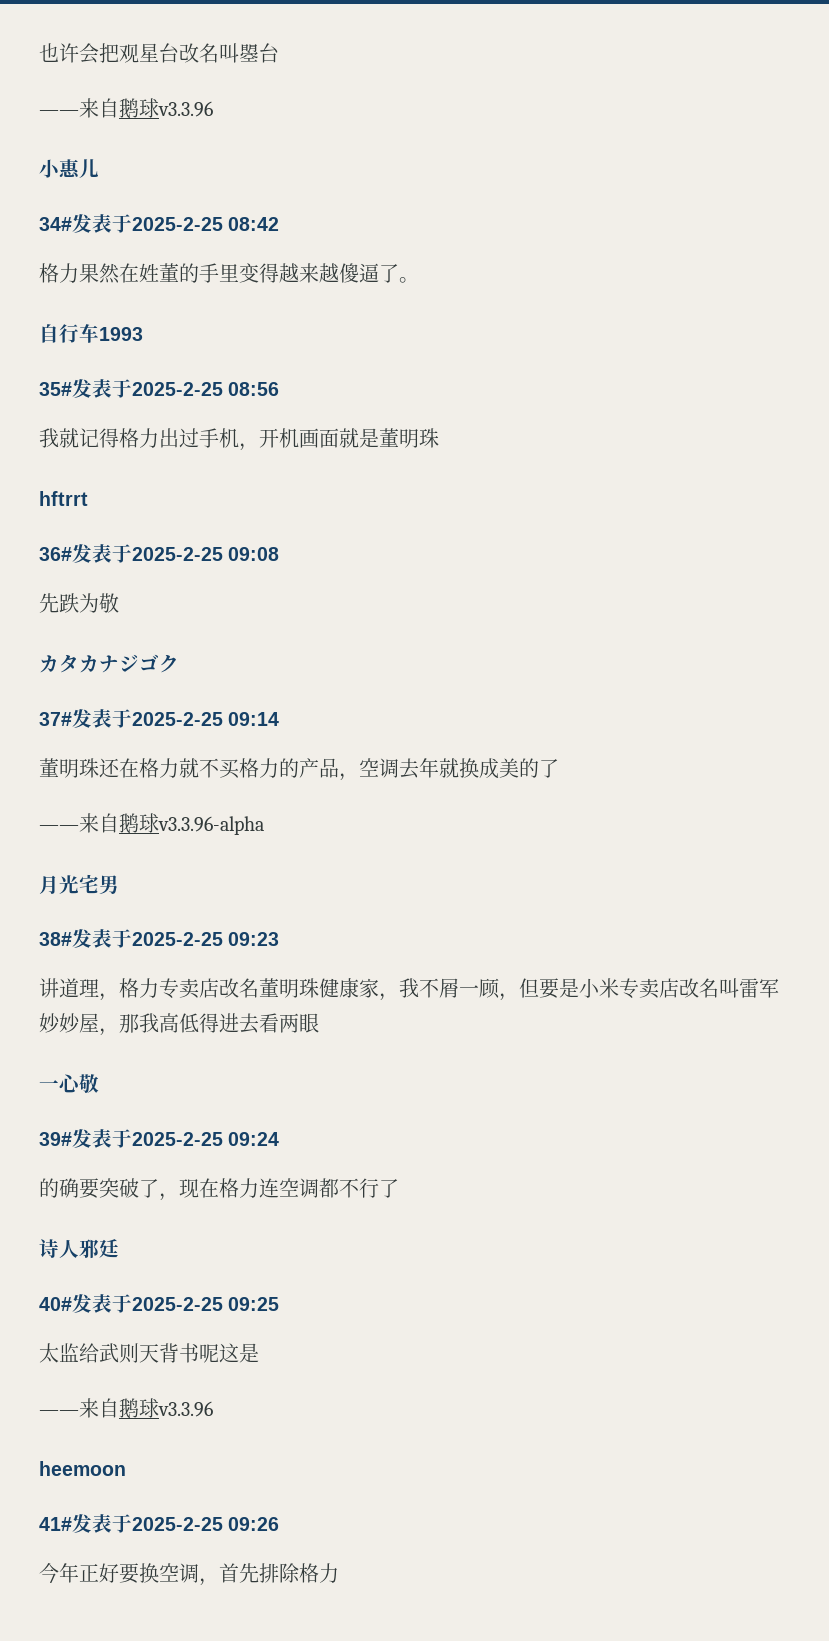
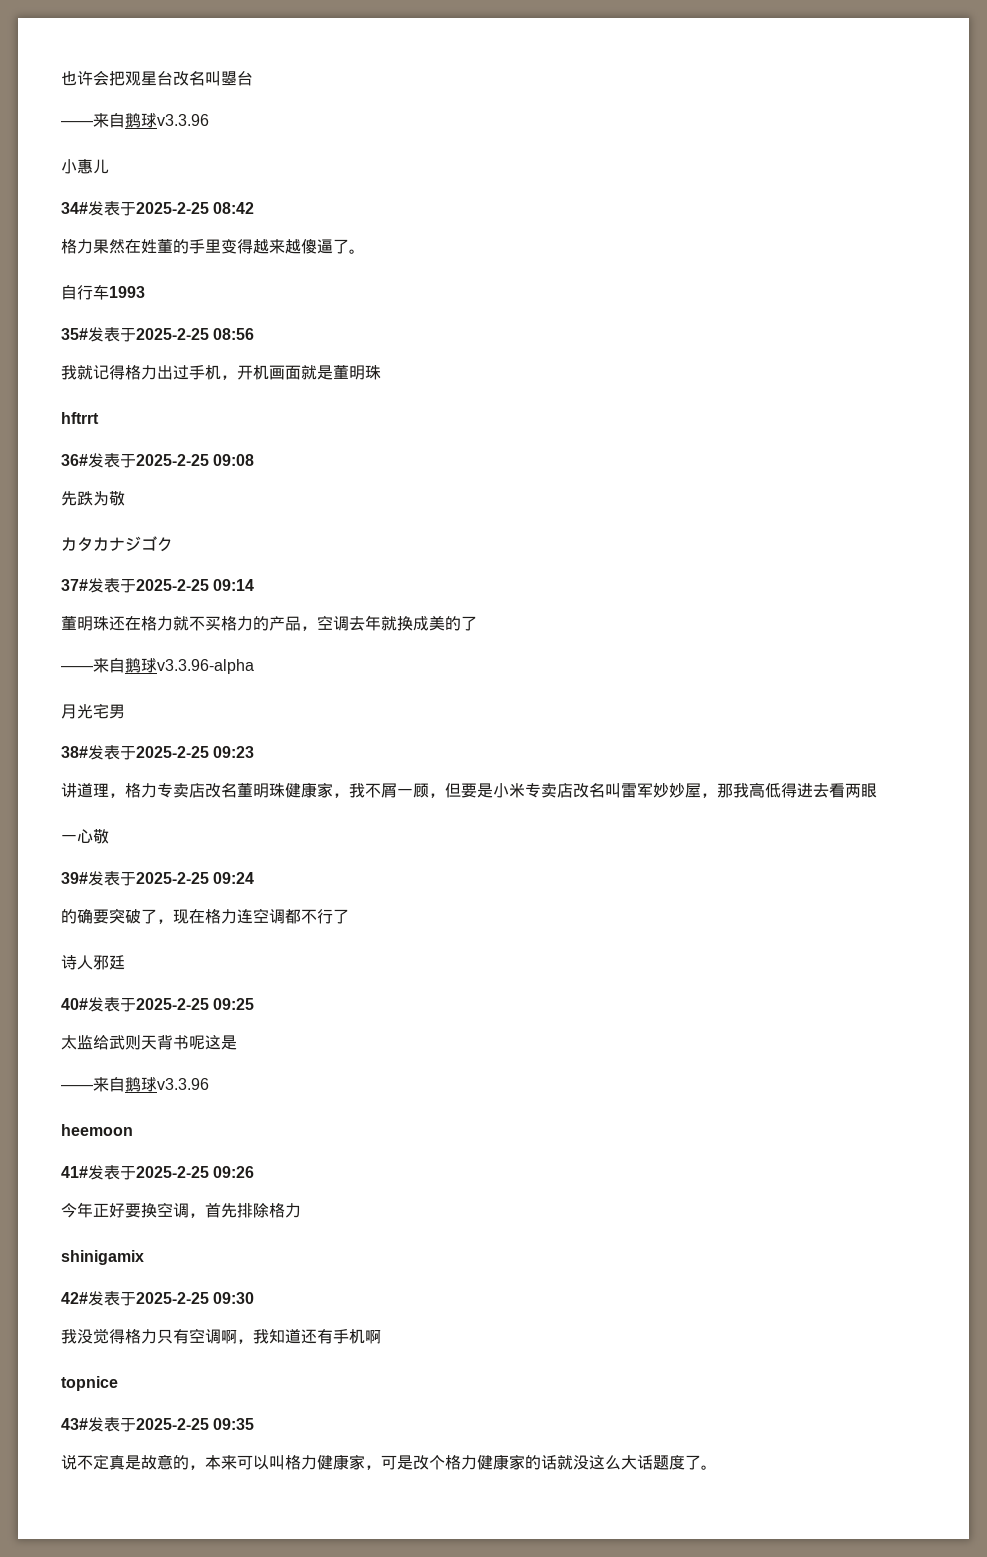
(339, 1573) none -> [61,1250,144,1265] [61,1291,255,1306] [61,1328,381,1344] [61,1376,118,1391] [61,1417,255,1432] [61,1454,717,1470] // shinigamix // 42#发表于2025-2-25 09:30 // 我没觉得格力只有空调啊，我知道还有手机啊 // topnice // 43#发表于2025-2-25 09:35 // 说不定真是故意的，本来可以叫格力健康家，可是改个格力健康家的话就没这么大话题度了。

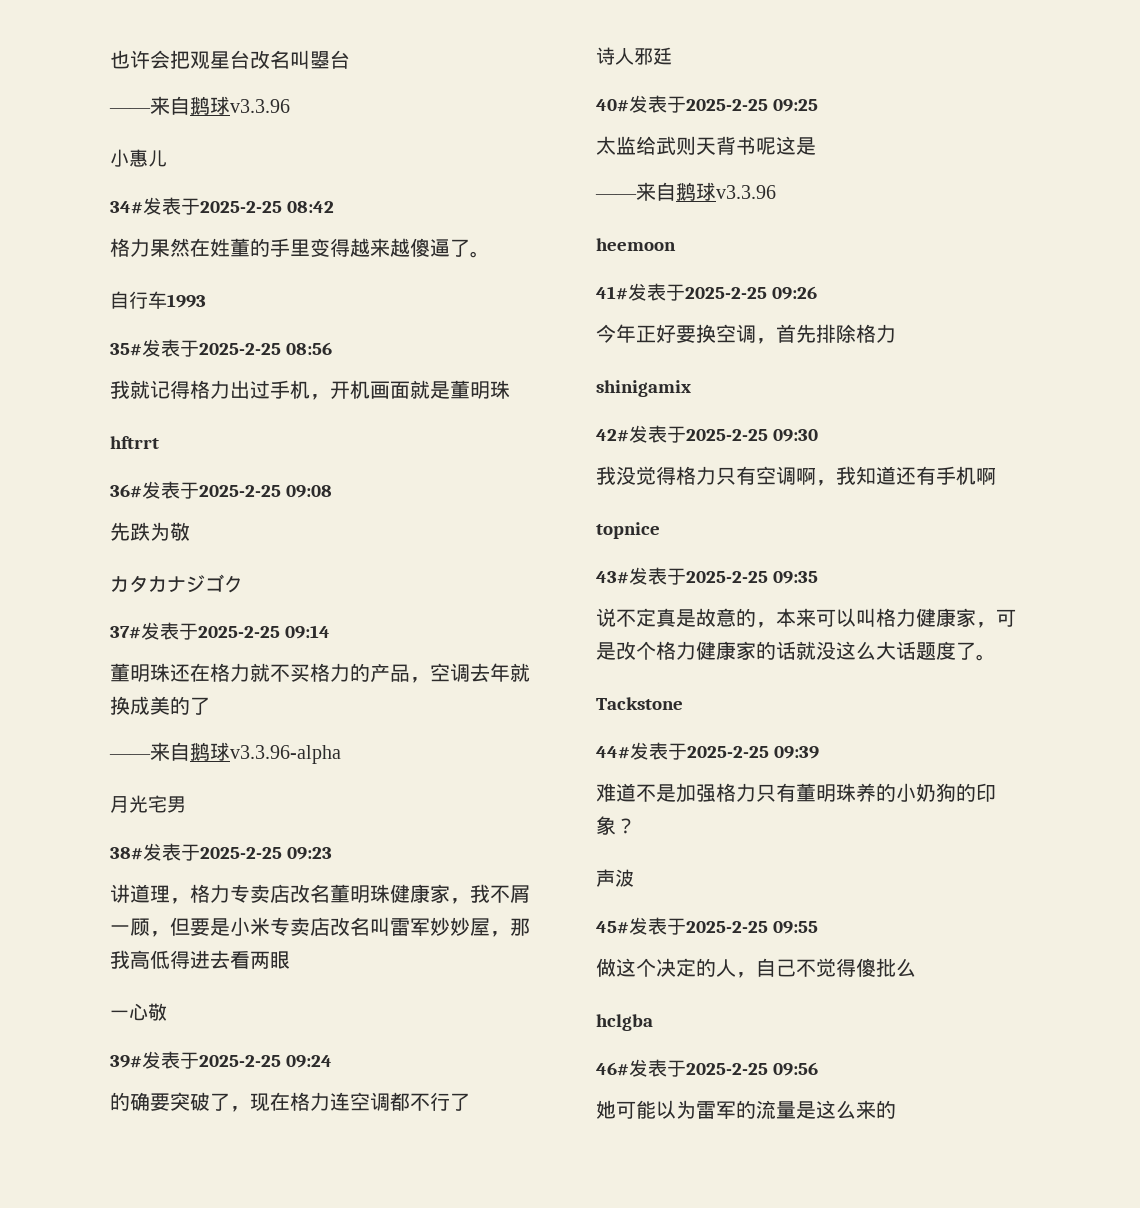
(717, 1467) none -> [596,697,683,710] [596,742,820,760] [596,783,996,803] [596,816,636,835] [596,869,634,887] [596,917,819,935] [596,958,916,978] [596,1014,653,1031] [596,1059,819,1077] [596,1100,896,1119] // Tackstone // 44#发表于2025-2-25 09:39 // 难道不是加强格力只有董明珠养的小奶狗的印象？ // 声波 // 45#发表于2025-2-25 09:55 // 做这个决定的人，自己不觉得傻批么 // hclgba // 46#发表于2025-2-25 09:56 // 她可能以为雷军的流量是这么来的

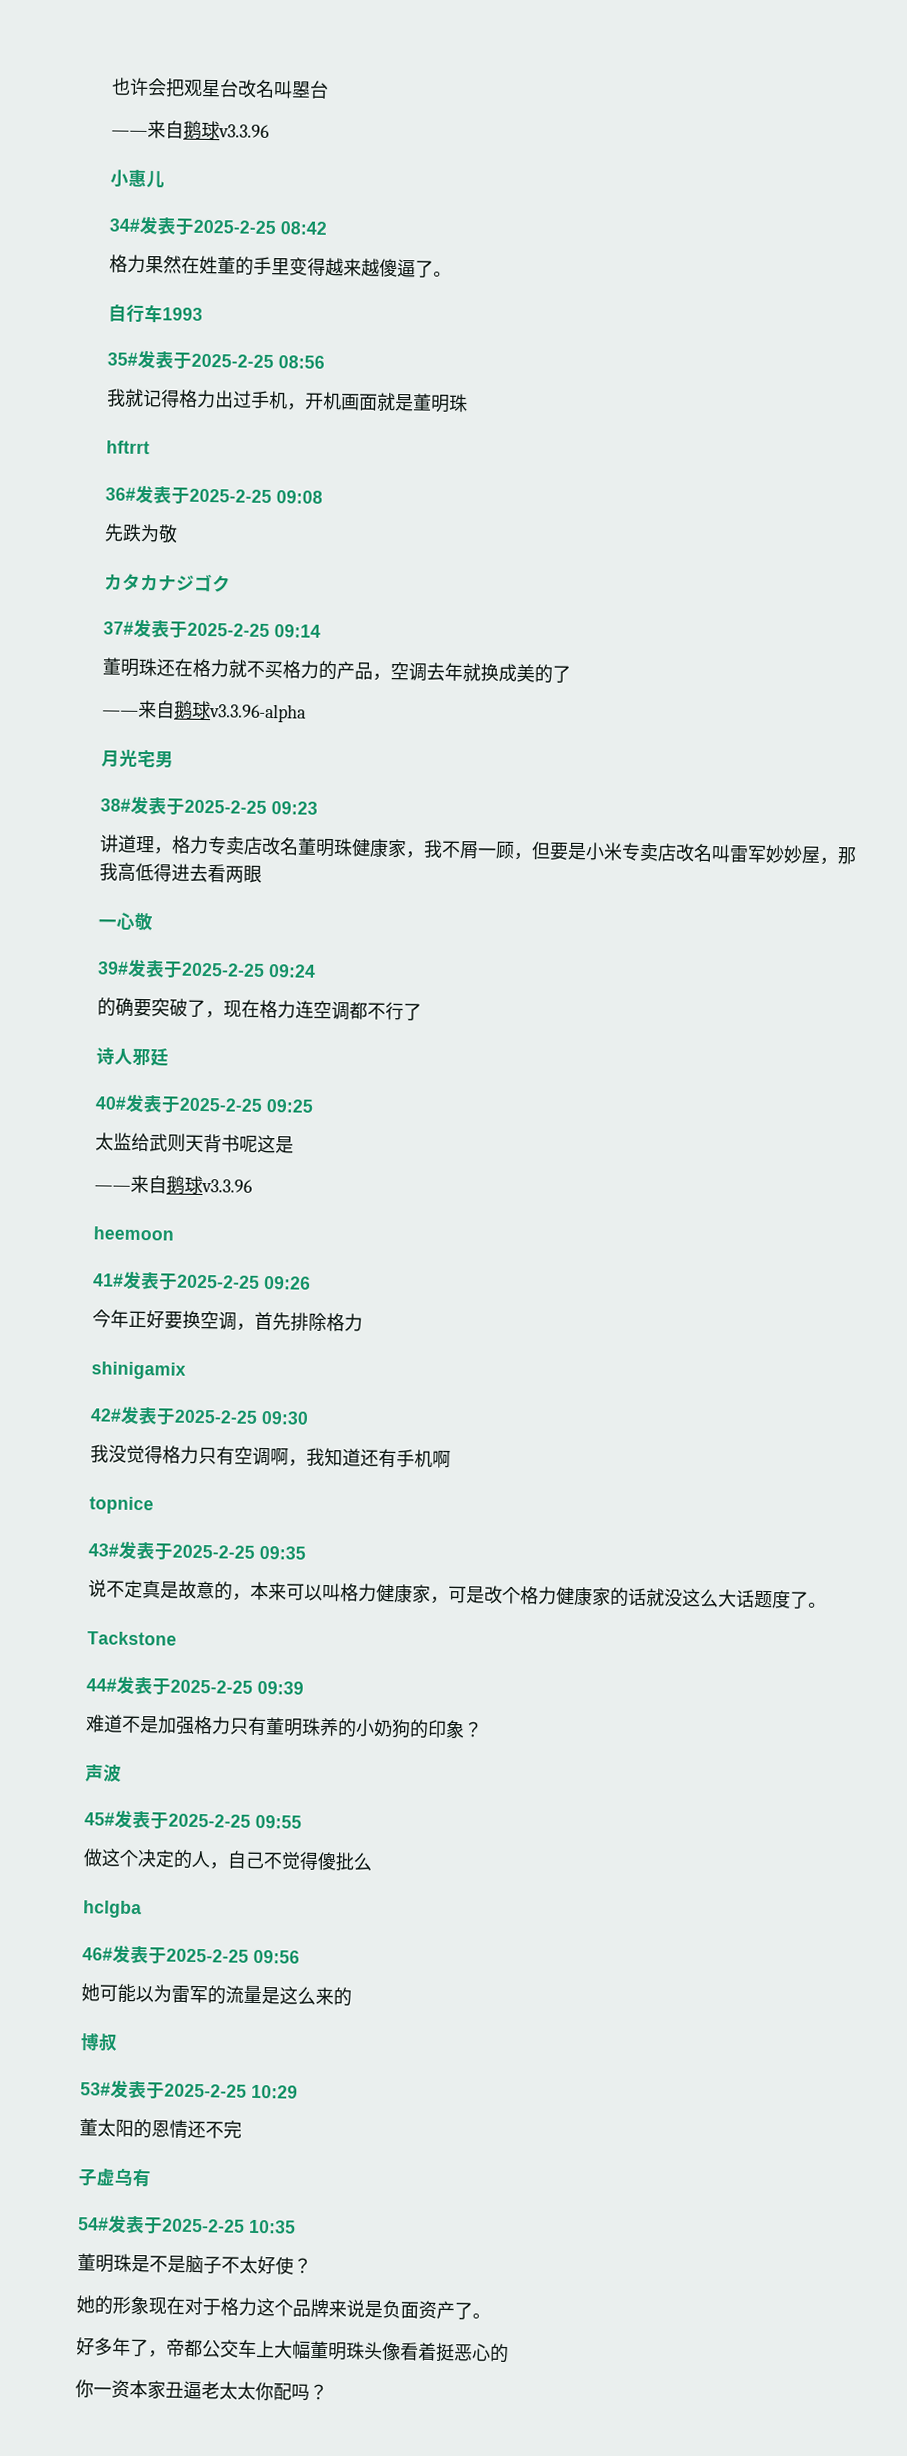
(896, 1109) none -> [80,2033,118,2052] [80,2079,298,2099] [79,2118,242,2139] [78,2168,152,2187] [78,2214,296,2234] [77,2253,312,2275] [76,2295,491,2320] [76,2337,509,2364] [75,2379,328,2401] // 博叔 // 53#发表于2025-2-25 10:29 // 董太阳的恩情还不完 // 子虚乌有 // 54#发表于2025-2-25 10:35 // 董明珠是不是脑子不太好使？ // 她的形象现在对于格力这个品牌来说是负面资产了。 // 好多年了，帝都公交车上大幅董明珠头像看着挺恶心的 // 你一资本家丑逼老太太你配吗？

